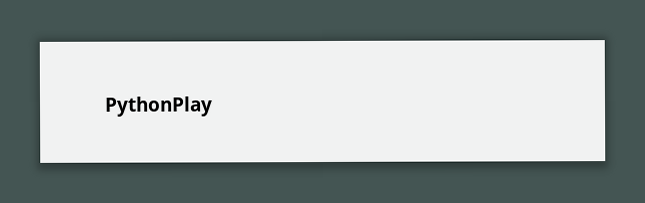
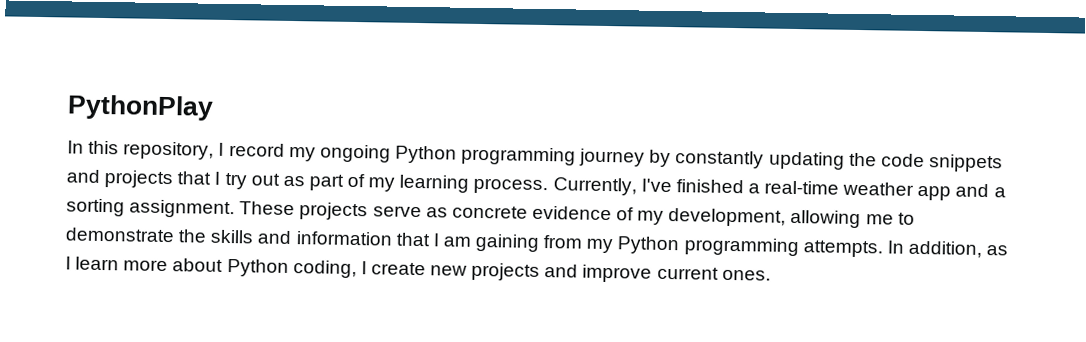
(213, 106) none -> [67,140,1003,173] [66,169,1006,201] [66,198,915,229] [65,227,1009,258] [65,256,771,283] // In this repository, I record my ongoing Python programming journey by constantly updating the code snippets and projects that I try out as part of my learning process. Currently, I've finished a real-time weather app and a sorting assignment. These projects serve as concrete evidence of my development, allowing me to demonstrate the skills and information that I am gaining from my Python programming attempts. In addition, as I learn more about Python coding, I create new projects and improve current ones.

